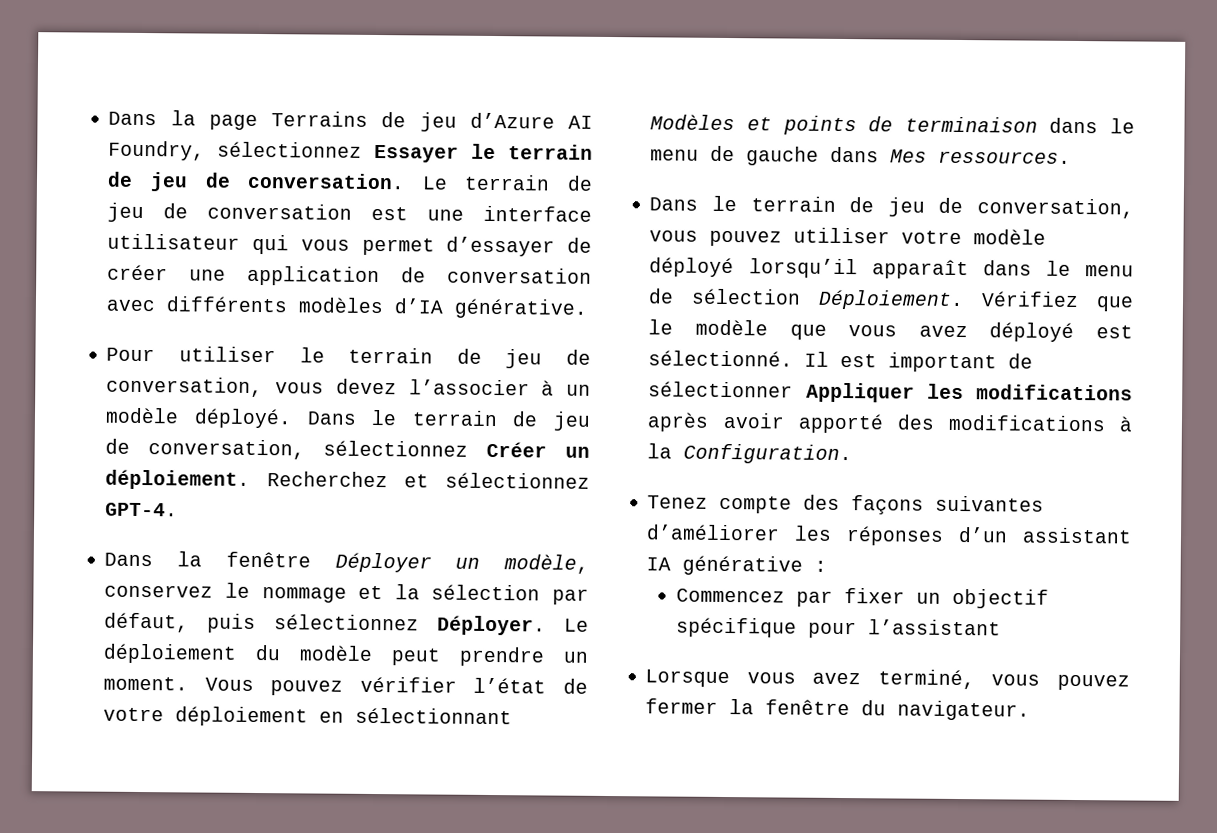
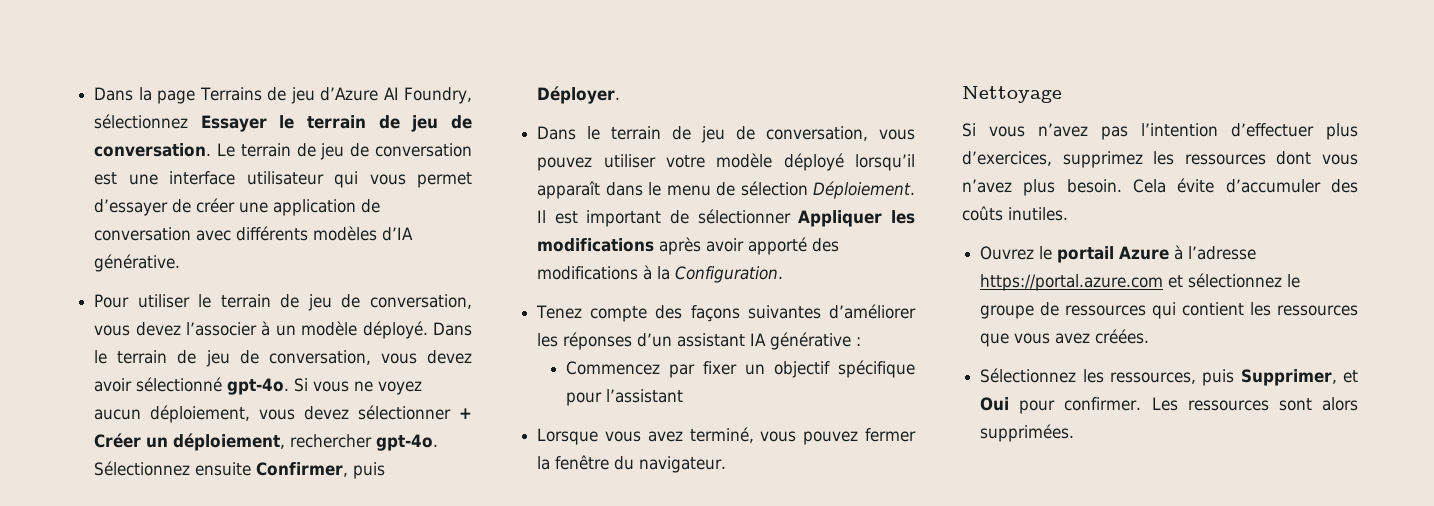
[323,440,590,458] [105,469,590,490] [105,502,179,517] [104,551,589,574] [104,582,590,605] [104,612,589,636] [103,643,588,667] [103,676,588,696] [103,706,513,727] [650,114,1135,136] [650,145,1072,166] sélectionnez Créer un déploiement. Recherchez et sélectionnez GPT-4. // Dans la fenêtre Déployer un modèle, conservez le nommage et la sélection par défaut, puis sélectionnez Déployer. Le déploiement du modèle peut prendre un moment. Vous pouvez vérifier l’état de votre déploiement en sélectionnant Modèles et points de terminaison dans le menu de gauche dans Mes ressources. -> [380,350,472,364] [94,377,423,395] [94,405,473,423] [94,433,439,451] [94,461,386,479] [537,86,621,104] vous devez avoir sélectionné gpt-4o. Si vous ne voyez aucun déploiement, vous devez sélectionner + Créer un déploiement, rechercher gpt-4o. Sélectionnez ensuite Confirmer, puis Déployer.
[981,291,1134,312] [648,319,1133,342] [648,350,794,367] Vérifiez que le modèle que vous avez déployé est sélectionné. -> (915, 190) none
(1031, 710) none -> [962,86,1062,103] [962,123,1358,140] [962,151,1358,168] [962,178,1358,196] [962,206,1068,221] [980,245,1257,263] [980,273,1301,291] [980,302,1358,319] [980,329,1150,347] [980,368,1358,386] [980,397,1358,414] [980,424,1075,442] // Nettoyage // Si vous n’avez pas l’intention d’effectuer plus d’exercices, supprimez les ressources dont vous n’avez plus besoin. Cela évite d’accumuler des coûts inutiles. // Ouvrez le portail Azure à l’adresse https://portal.azure.com et sélectionnez le groupe de ressources qui contient les ressources que vous avez créées. // Sélectionnez les ressources, puis Supprimer, et Oui pour confirmer. Les ressources sont alors supprimées.

